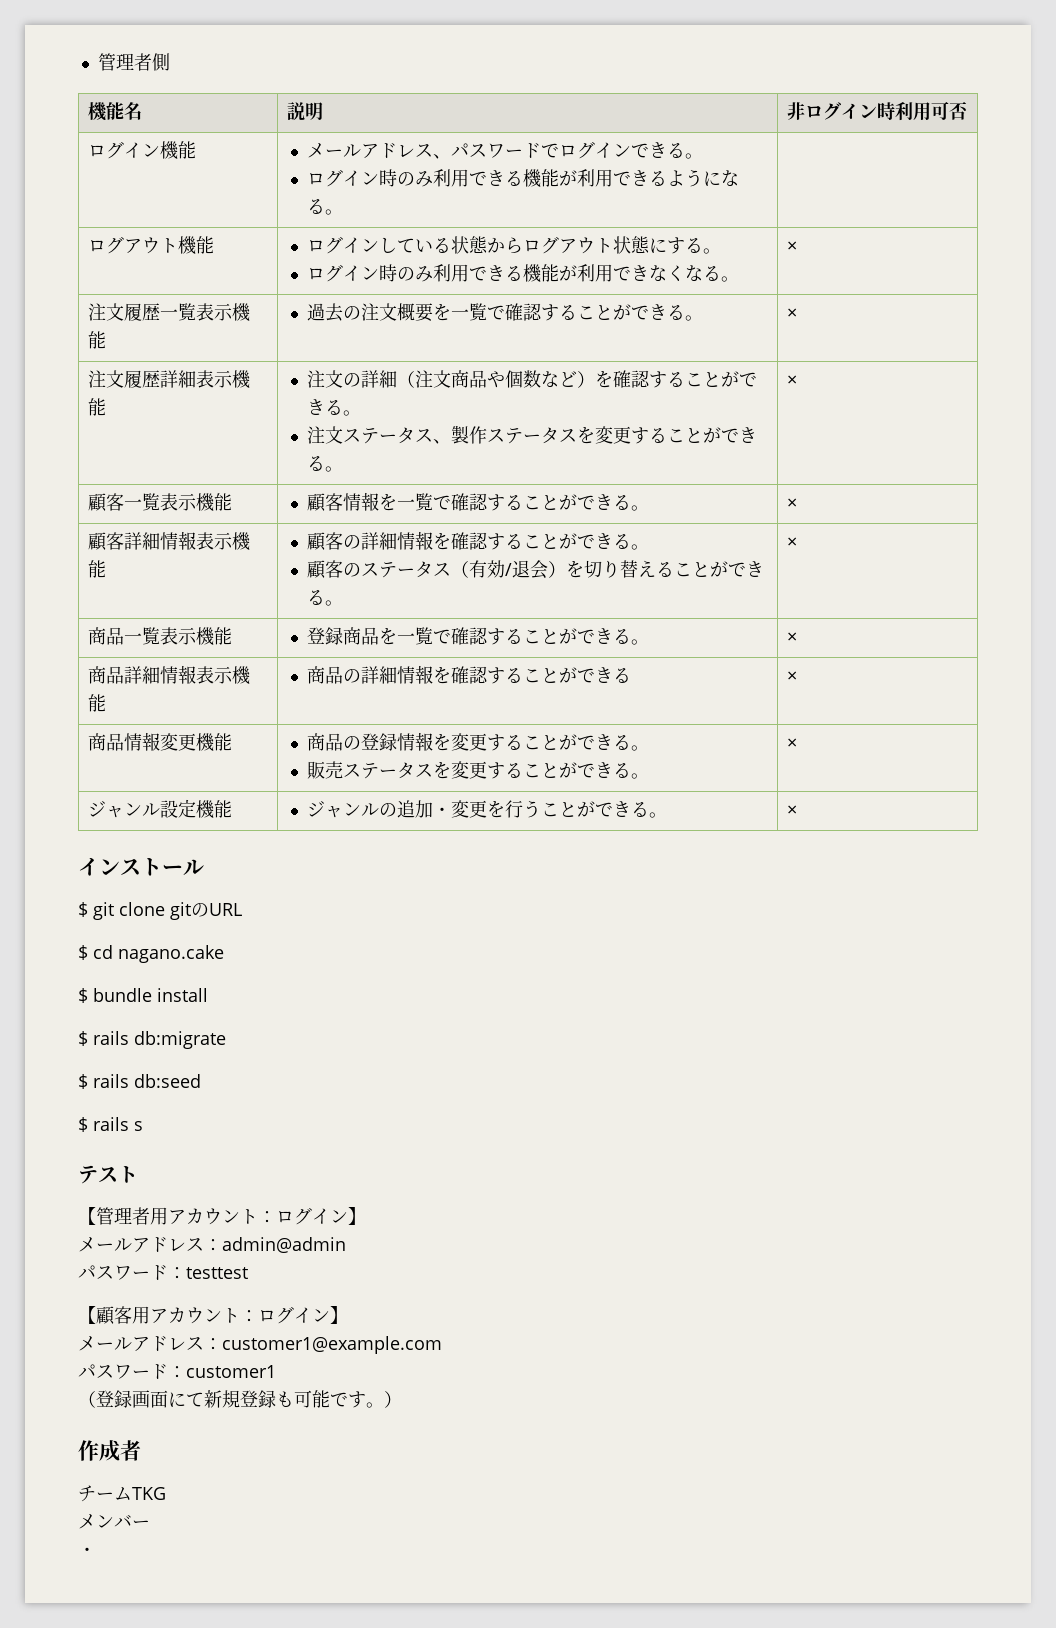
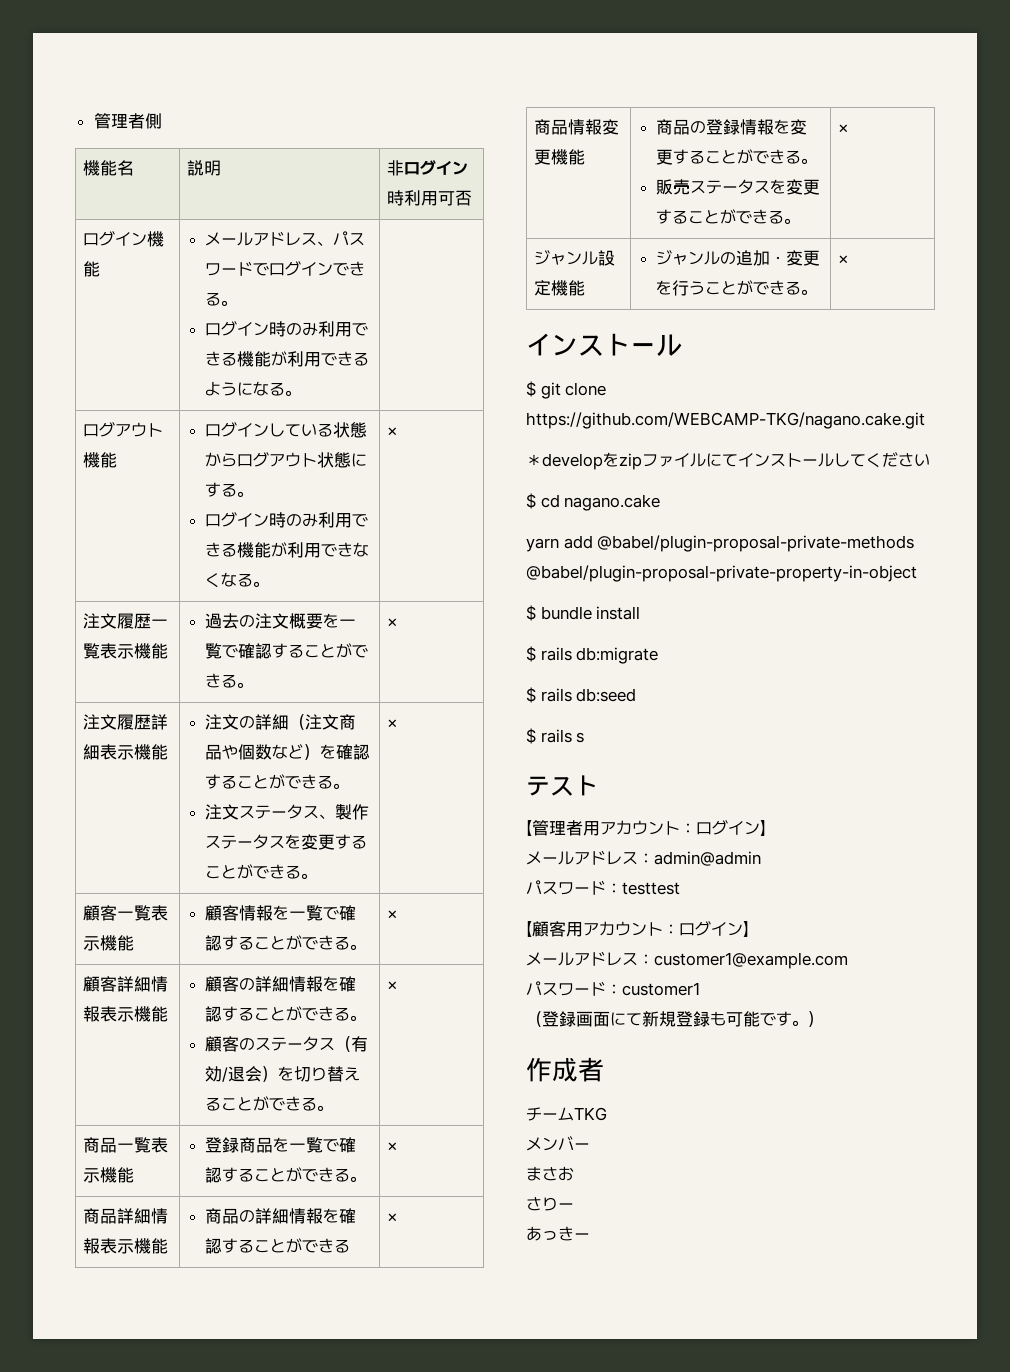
[170,902,242,920] gitのURL -> [526,412,925,429] [526,452,930,470] https://github.com/WEBCAMP-TKG/nagano.cake.git // ＊developをzipファイルにてインストールしてください
(224, 954) none -> [526,535,915,552] [526,565,917,582] // yarn add @babel/plugin-proposal-private-methods @babel/plugin-proposal-private-property-in-object
[78,1547,96,1556] ・ -> [526,1166,574,1181] [526,1197,574,1211] [526,1226,590,1241] まさお // さりー // あっきー

